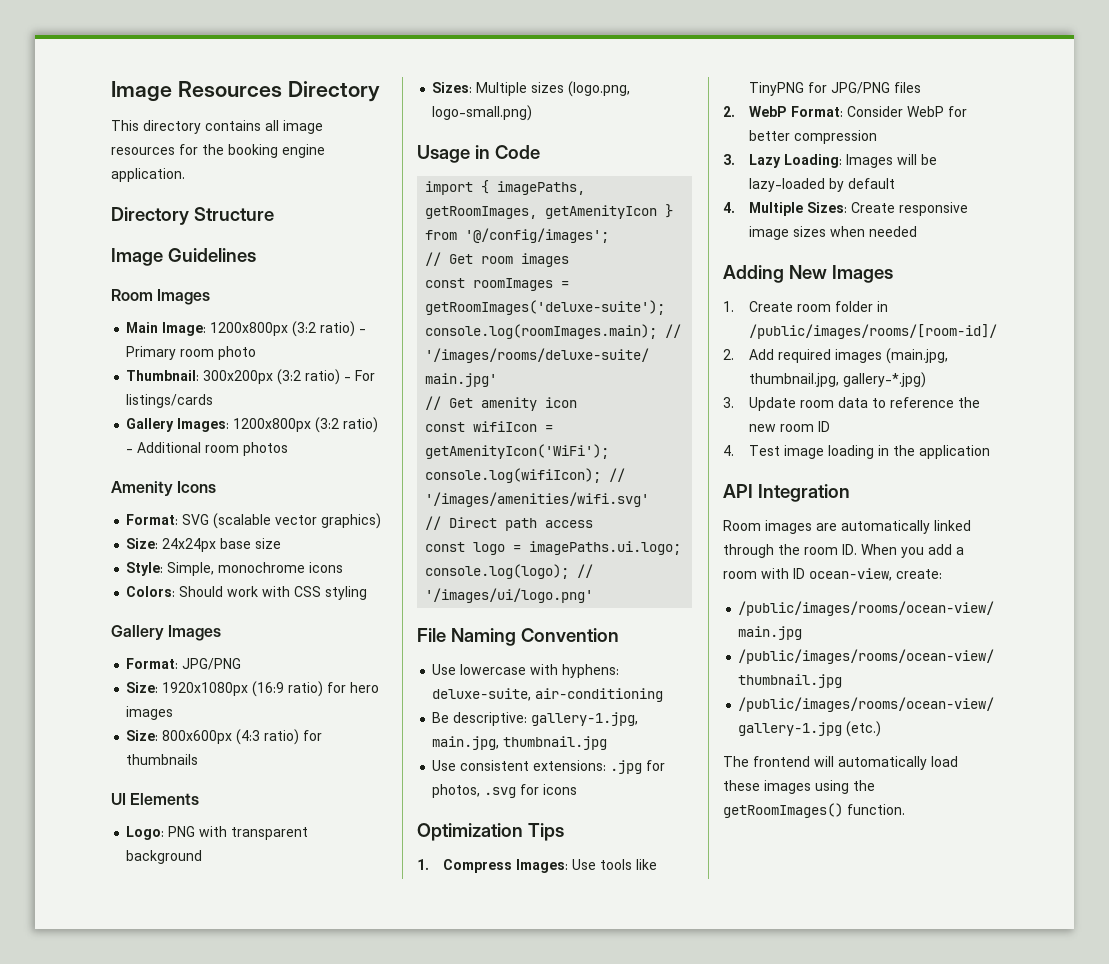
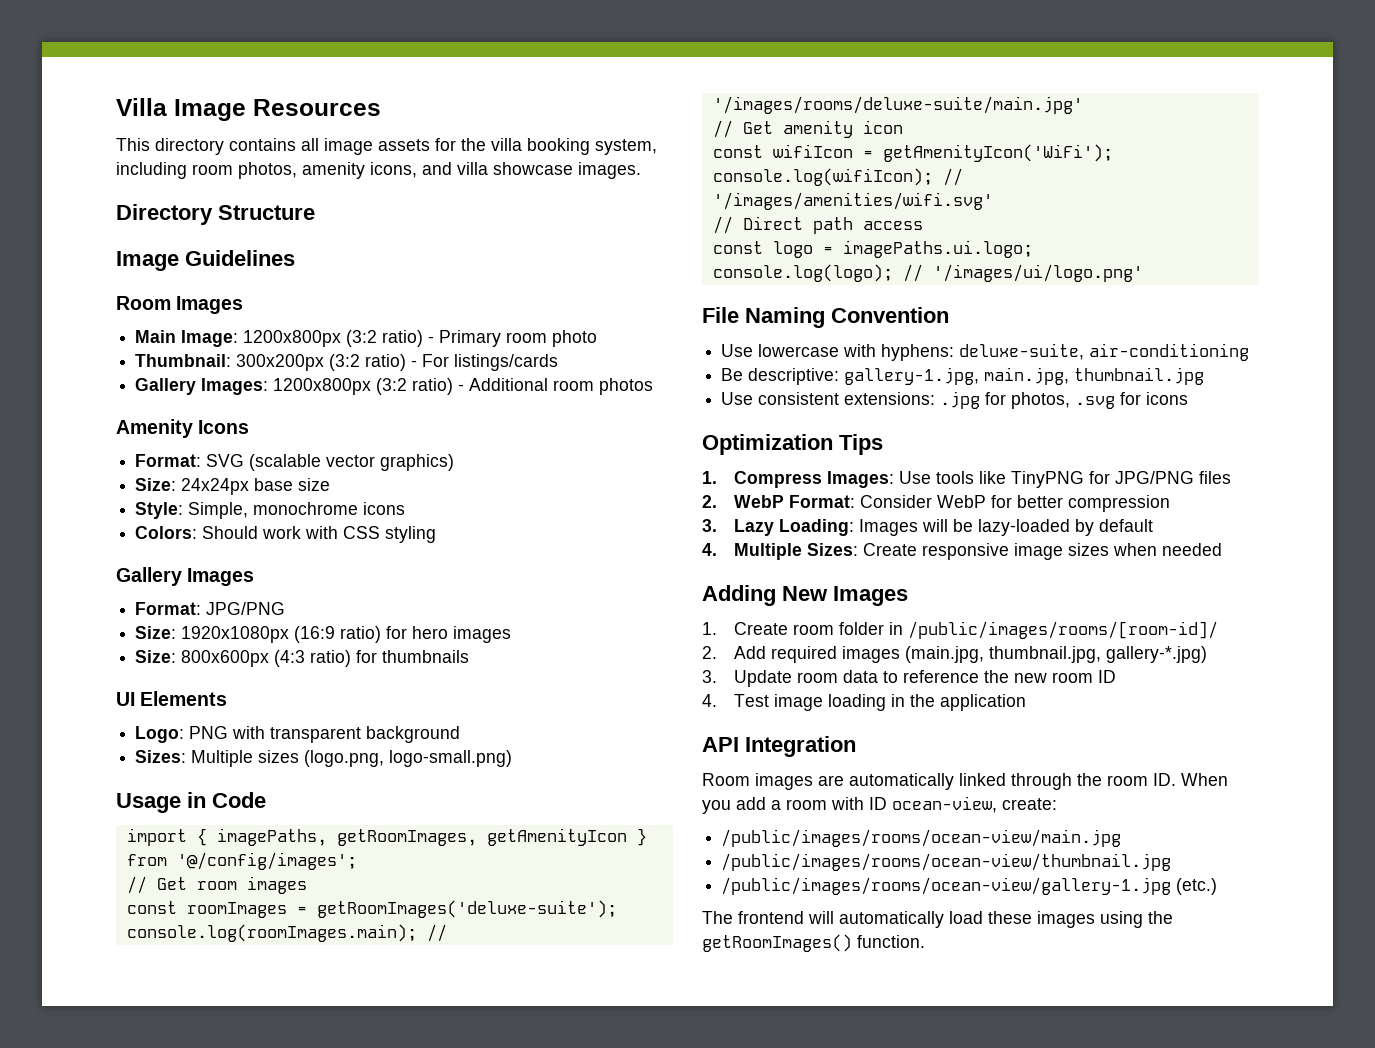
(111, 91) none -> [116,98,167,116] Villa
[287,81,380,102] Directory -> (381, 107) none
[111,147,175,155] resources -> [378,139,430,151] assets
[228,144,325,158] [111,168,185,182] booking engine application. -> [491,138,657,155] [116,162,641,179] villa booking system, including room photos, amenity icons, and villa showcase images.

